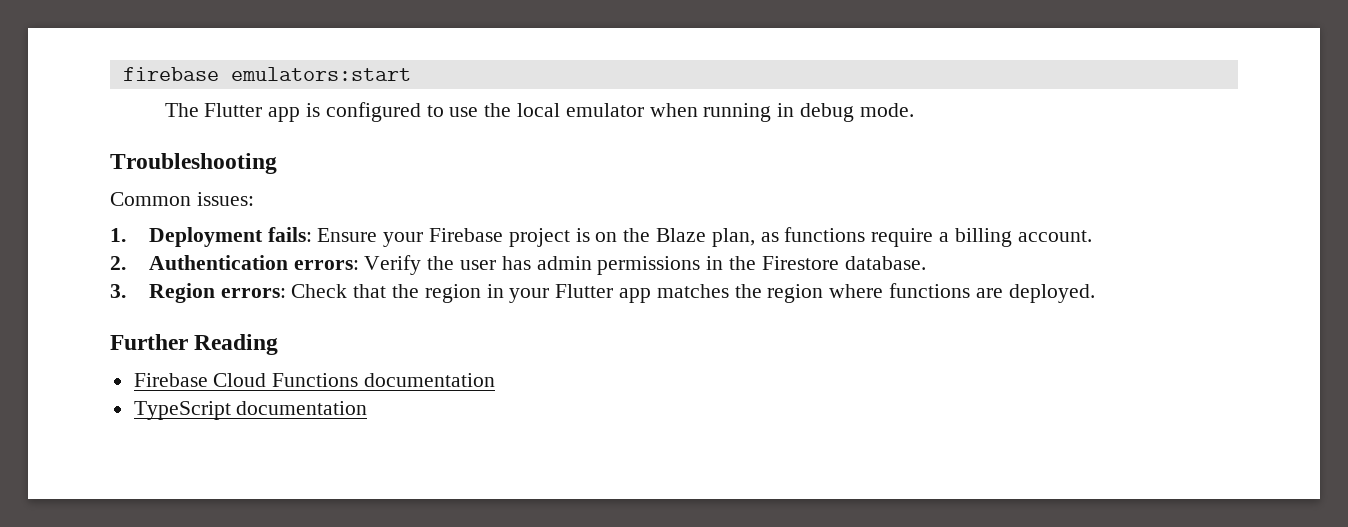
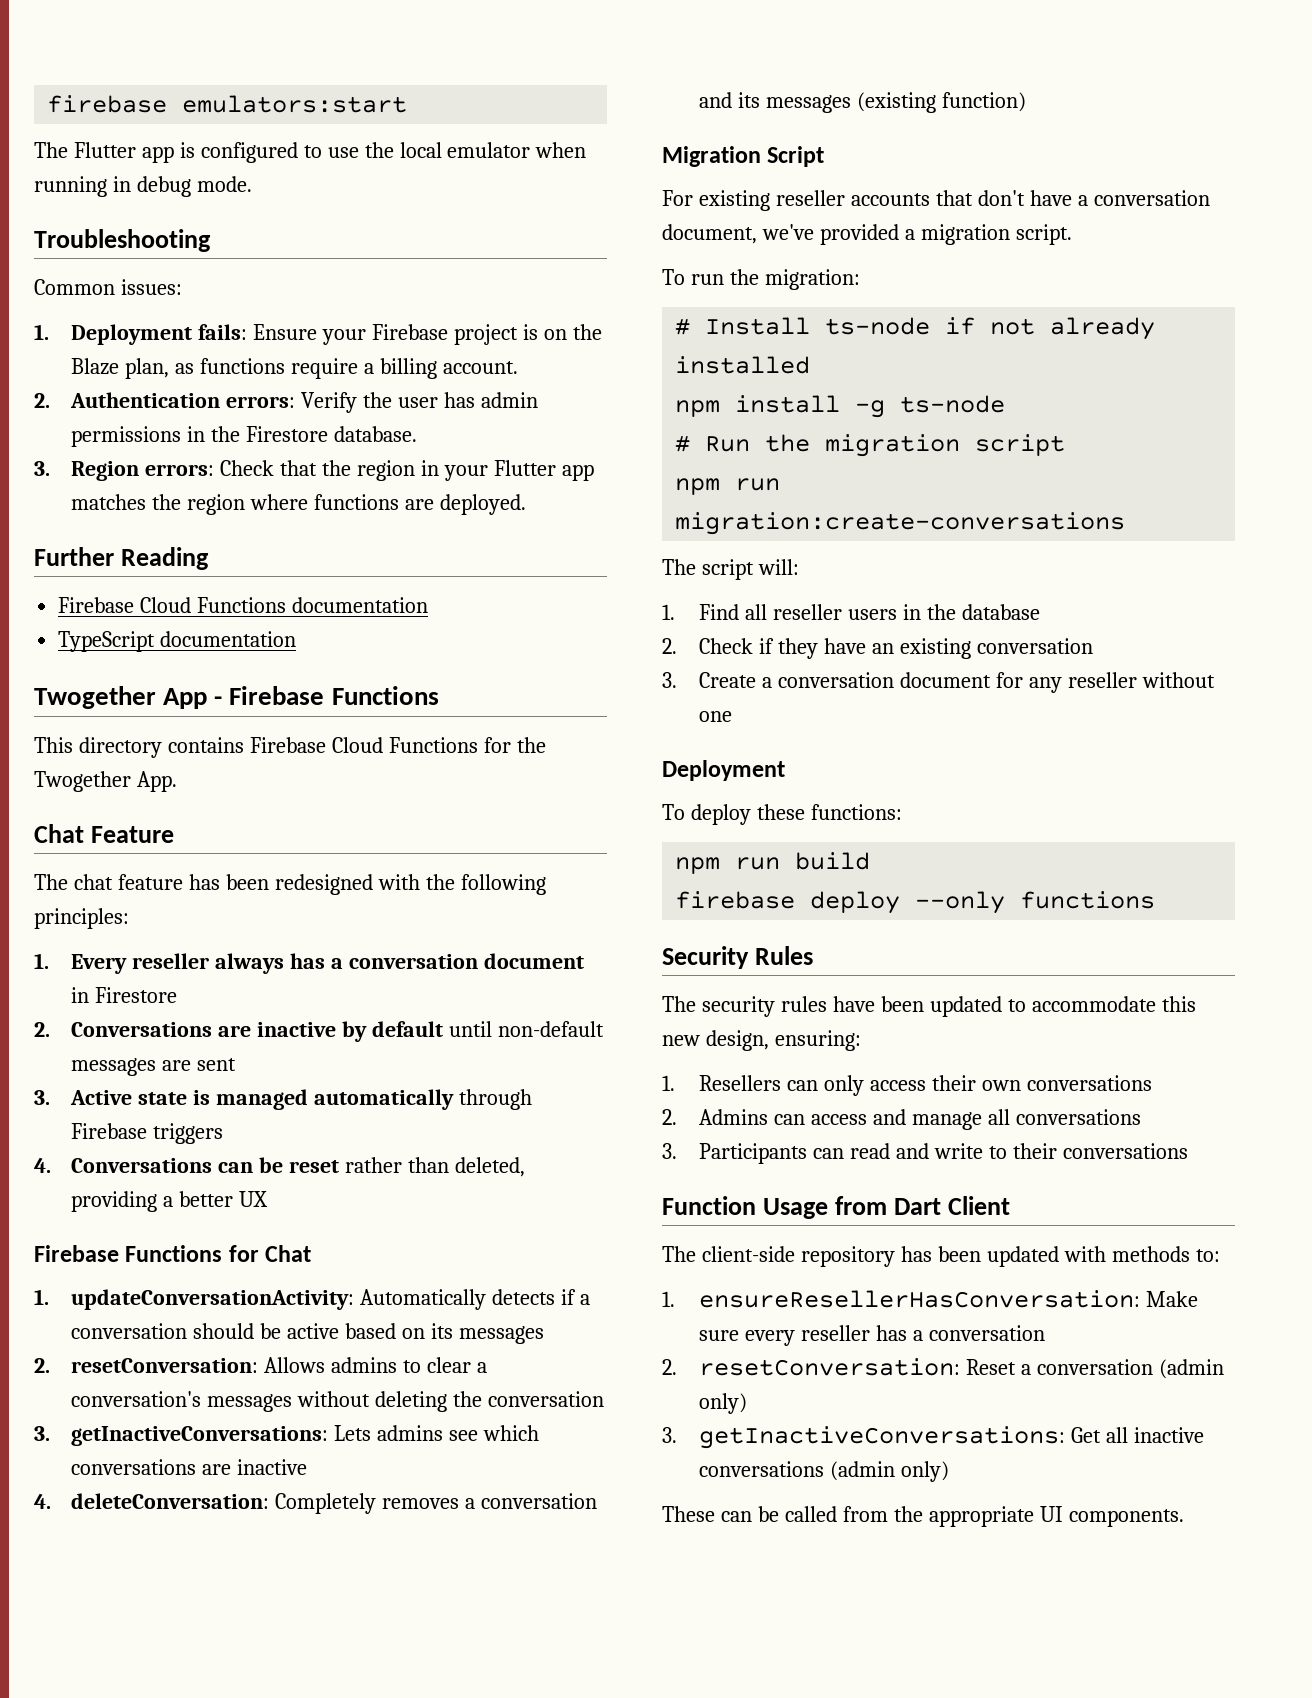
(368, 408) none -> [34,686,439,709] [34,737,546,758] [34,771,177,792] [34,824,174,843] [34,874,546,895] [34,908,129,929] [34,953,584,974] [71,987,178,1003] [34,1021,604,1042] [71,1058,237,1076] [34,1089,532,1110] [71,1123,224,1144] [34,1157,525,1177] [71,1191,268,1212] [34,1245,312,1262] [34,1289,590,1310] [71,1323,544,1344] [34,1357,487,1373] [71,1391,604,1412] [34,1425,539,1446] [71,1459,308,1475] [34,1493,597,1514] [699,92,1026,113] [662,146,825,167] [662,190,1210,211] [662,224,1072,245] [662,269,860,290] [675,317,1156,340] [675,356,811,374] [675,395,1006,418] [675,434,1066,457] [675,478,781,495] [675,512,1126,535] [662,559,799,580] [662,604,1040,620] [662,638,1093,659] [662,672,1215,693] [699,711,733,722] [662,760,785,781] [662,804,902,825] [675,852,871,874] [675,891,1156,914] [662,946,813,969] [662,996,1196,1017] [662,1030,861,1051] [662,1075,1152,1096] [662,1109,1141,1130] [662,1143,1188,1164] [662,1196,1010,1219] [662,1246,1220,1267] [662,1290,1199,1308] [699,1325,1045,1346] [662,1358,1224,1379] [699,1393,748,1414] [662,1426,1204,1449] [699,1461,950,1482] [662,1506,1184,1527] // Twogether App - Firebase Functions // This directory contains Firebase Cloud Functions for the Twogether App. // Chat Feature // The chat feature has been redesigned with the following principles: // 1. Every reseller always has a conversation document in Firestore // 2. Conversations are inactive by default until non-default messages are sent // 3. Active state is managed automatically through Firebase triggers // 4. Conversations can be reset rather than deleted, providing a better UX // Firebase Functions for Chat // 1. updateConversationActivity: Automatically detects if a conversation should be active based on its messages // 2. resetConversation: Allows admins to clear a conversation's messages without deleting the conversation // 3. getInactiveConversations: Lets admins see which conversations are inactive // 4. deleteConversation: Completely removes a conversation and its messages (existing function) // Migration Script // For existing reseller accounts that don't have a conversation document, we've provided a migration script. // To run the migration: // # Install ts-node if not already installed // npm install -g ts-node // # Run the migration script // npm run migration:create-conversations // The script will: // 1. Find all reseller users in the database // 2. Check if they have an existing conversation // 3. Create a conversation document for any reseller without one // Deployment // To deploy these functions: // npm run build // firebase deploy --only functions // Security Rules // The security rules have been updated to accommodate this new design, ensuring: // 1. Resellers can only access their own conversations // 2. Admins can access and manage all conversations // 3. Participants can read and write to their conversations // Function Usage from Dart Client // The client-side repository has been updated with methods to: // 1. ensureResellerHasConversation: Make sure every reseller has a conversation // 2. resetConversation: Reset a conversation (admin only) // 3. getInactiveConversations: Get all inactive conversations (admin only) // These can be called from the appropriate UI components.

